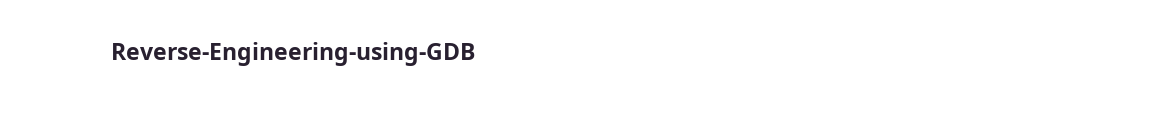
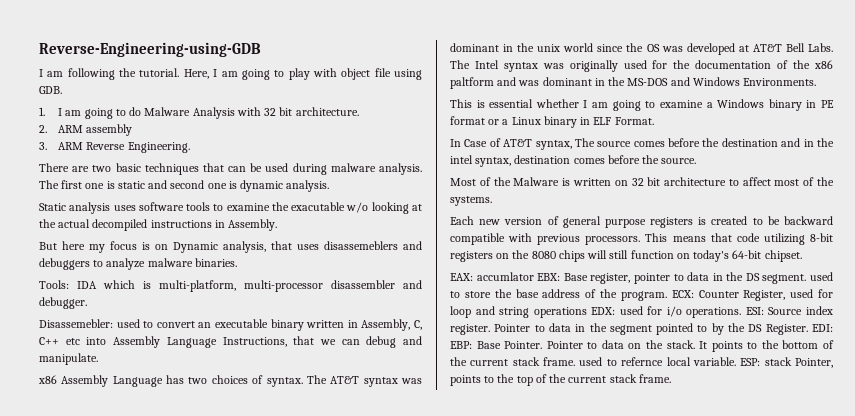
(475, 54) none -> [39,68,422,80] [39,86,62,94] [39,107,359,119] [39,124,133,136] [39,142,190,153] [39,163,422,175] [39,180,330,192] [39,202,422,214] [39,219,278,231] [39,241,422,253] [39,258,237,270] [39,280,422,292] [39,297,87,309] [39,319,423,331] [39,336,422,348] [39,353,98,365] [38,375,423,387] [450,43,833,55] [450,60,833,72] [450,77,817,89] [450,99,835,111] [450,116,654,128] [450,138,834,150] [450,155,697,167] [450,177,834,186] [450,196,492,206] [450,216,833,228] [450,233,833,245] [450,250,802,262] [450,272,833,284] [450,289,833,301] [450,306,833,318] [450,323,834,335] [450,340,834,352] [450,357,833,368] [450,374,671,386] // I am following the tutorial. Here, I am going to play with object file using GDB. // 1. I am going to do Malware Analysis with 32 bit architecture. // 2. ARM assembly // 3. ARM Reverse Engineering. // There are two basic techniques that can be used during malware analysis. The first one is static and second one is dynamic analysis. // Static analysis uses software tools to examine the exacutable w/o looking at the actual decompiled instructions in Assembly. // But here my focus is on Dynamic analysis, that uses disassemeblers and debuggers to analyze malware binaries. // Tools: IDA which is multi-platform, multi-processor disassembler and debugger. // Disassemebler: used to convert an executable binary written in Assembly, C, C++ etc into Assembly Language Instructions, that we can debug and manipulate. // x86 Assembly Language has two choices of syntax. The AT&T syntax was dominant in the unix world since the OS was developed at AT&T Bell Labs. The Intel syntax was originally used for the documentation of the x86 paltform and was dominant in the MS-DOS and Windows Environments. // This is essential whether I am going to examine a Windows binary in PE format or a Linux binary in ELF Format. // In Case of AT&T syntax, The source comes before the destination and in the intel syntax, destination comes before the source. // Most of the Malware is written on 32 bit architecture to affect most of the systems. // Each new version of general purpose registers is created to be backward compatible with previous processors. This means that code utilizing 8-bit registers on the 8080 chips will still function on today's 64-bit chipset. // EAX: accumlator EBX: Base register, pointer to data in the DS segment. used to store the base address of the program. ECX: Counter Register, used for loop and string operations EDX: used for i/o operations. ESI: Source index register. Pointer to data in the segment pointed to by the DS Register. EDI: EBP: Base Pointer. Pointer to data on the stack. It points to the bottom of the current stack frame. used to refernce local variable. ESP: stack Pointer, points to the top of the current stack frame.

